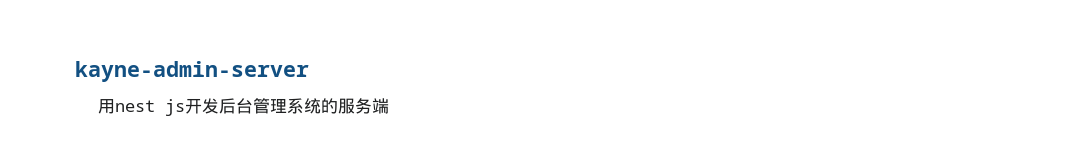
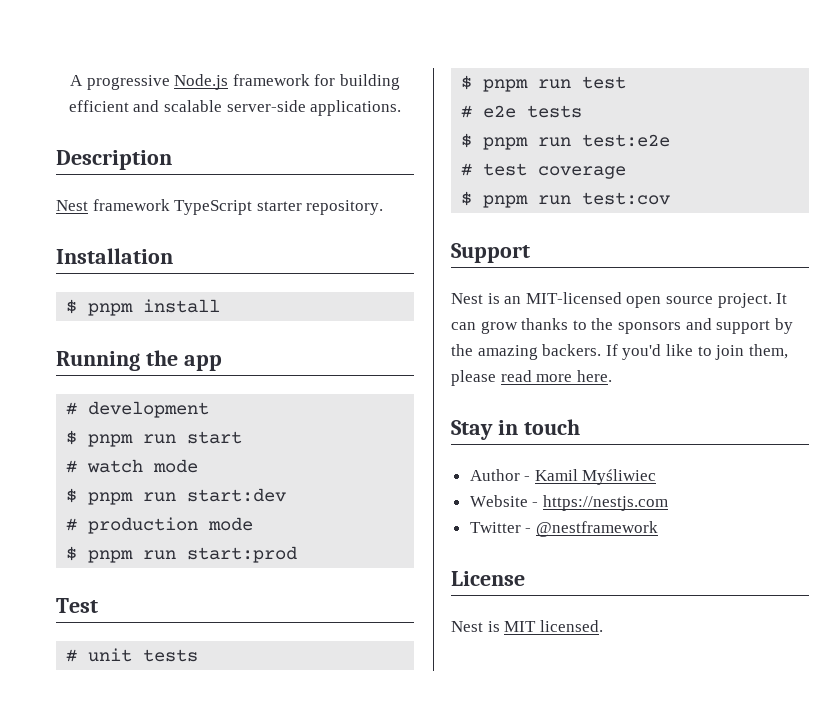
[75,61,309,82] [98,98,390,116] kayne-admin-server // 用nest js开发后台管理系统的服务端 -> [70,74,400,90] [68,100,402,116] [56,150,172,170] [56,199,384,215] [56,248,173,264] [66,299,221,316] [56,350,222,371] [66,401,210,418] [66,430,243,447] [66,459,199,473] [66,488,287,505] [66,517,254,534] [66,546,298,563] [56,598,98,613] [66,648,199,662] [461,75,627,92] [461,105,583,118] [461,133,671,150] [461,163,627,179] [461,191,671,208] [451,243,530,263] [451,292,788,308] [451,318,793,334] [451,344,788,360] [451,370,612,386] [451,419,580,440] [469,469,657,485] [469,495,668,511] [469,521,658,537] [451,571,525,586] [451,620,603,632] A progressive Node.js framework for building efficient and scalable server-side applications. // Description // Nest framework TypeScript starter repository. // Installation // $ pnpm install // Running the app // # development // $ pnpm run start // # watch mode // $ pnpm run start:dev // # production mode // $ pnpm run start:prod // Test // # unit tests // $ pnpm run test // # e2e tests // $ pnpm run test:e2e // # test coverage // $ pnpm run test:cov // Support // Nest is an MIT-licensed open source project. It can grow thanks to the sponsors and support by the amazing backers. If you'd like to join them, please read more here. // Stay in touch // Author - Kamil Myśliwiec // Website - https://nestjs.com // Twitter - @nestframework // License // Nest is MIT licensed.

